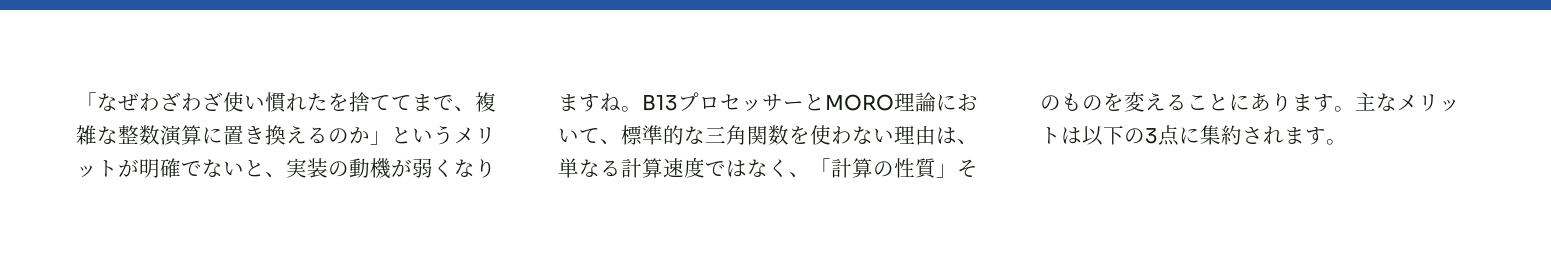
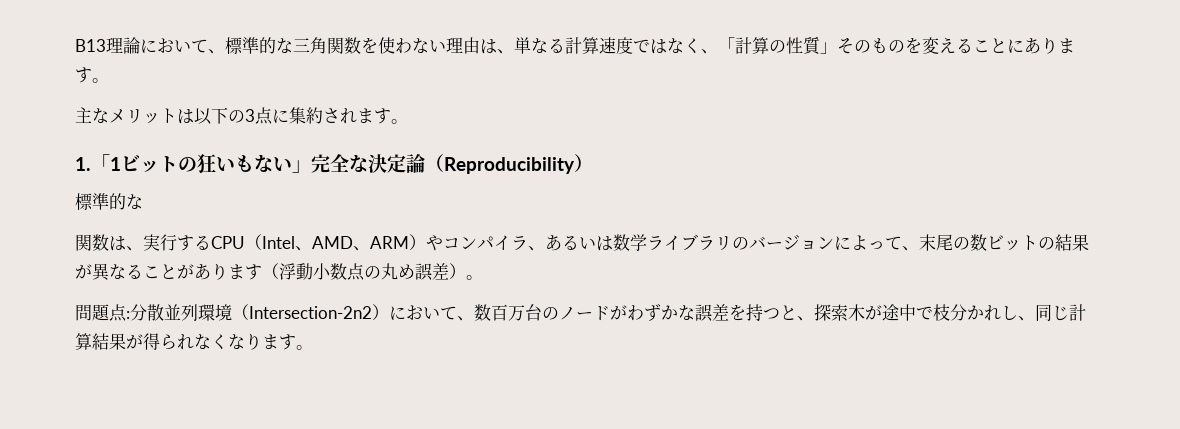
[76,92,496,113] [76,125,496,146] [76,158,496,179] [558,92,894,112] 「なぜわざわざ使い慣れたを捨ててまで、複雑な整数演算に置き換えるのか」というメリットが明確でないと、実装の動機が弱くなりますね。B13プロセッサーとMORO -> [75,39,106,52] B13
(1355, 109) none -> (109, 80) //
(1347, 142) none -> [75,154,593,174] [75,193,143,210] [75,234,1089,251] [75,263,483,281] [75,304,1086,322] [75,333,313,350] // 1.「1ビットの狂いもない」完全な決定論（Reproducibility） // 標準的な // 関数は、実行するCPU（Intel、AMD、ARM）やコンパイラ、あるいは数学ライブラリのバージョンによって、末尾の数ビットの結果が異なることがあります（浮動小数点の丸め誤差）。 // 問題点:分散並列環境（Intersection-2n2）において、数百万台のノードがわずかな誤差を持つと、探索木が途中で枝分かれし、同じ計算結果が得られなくなります。

